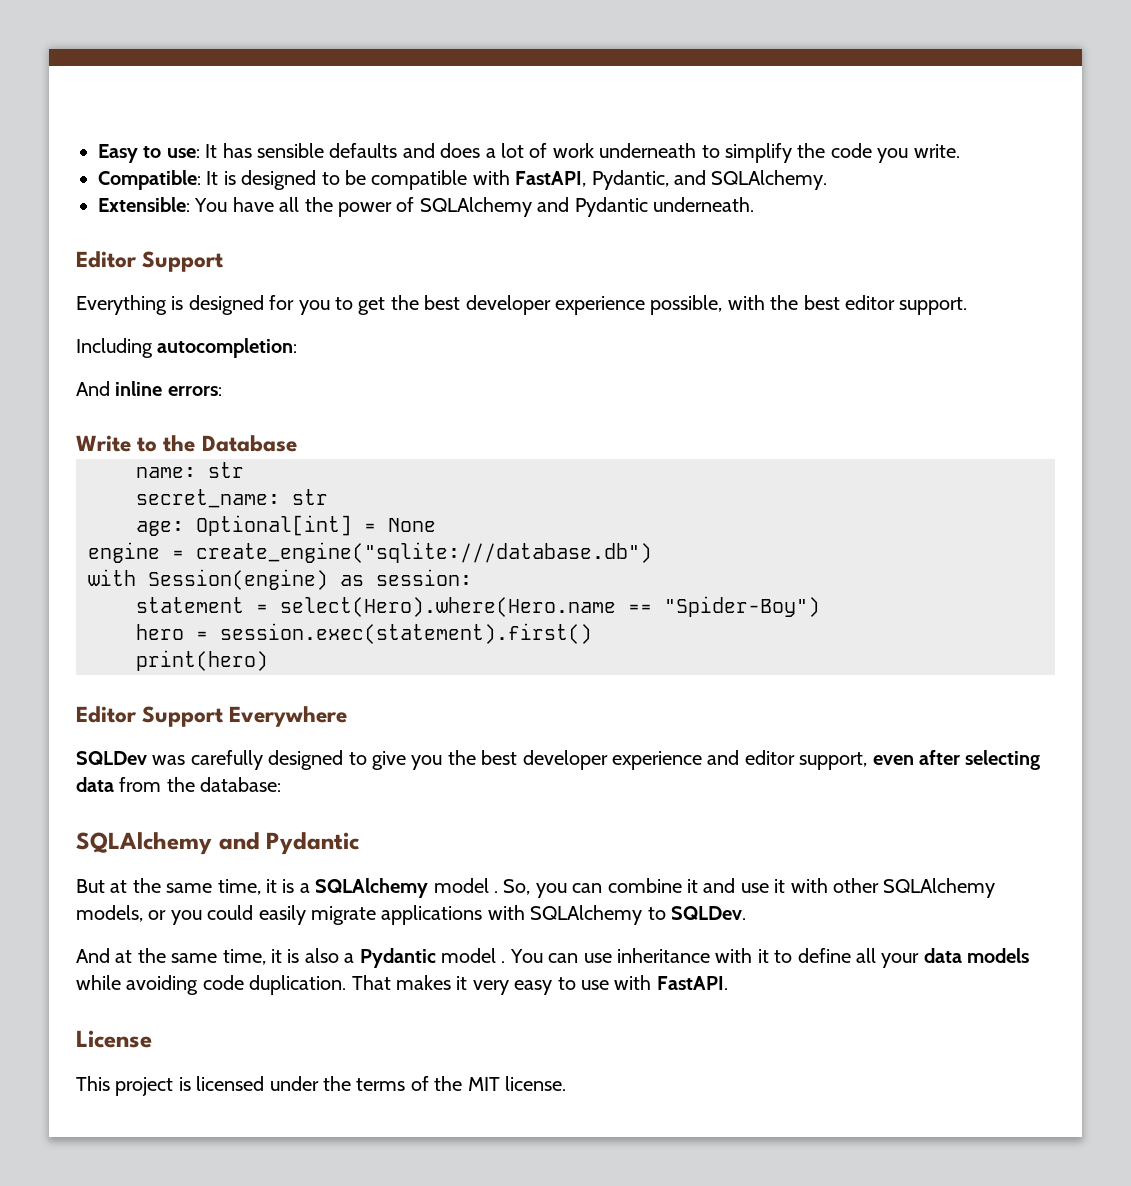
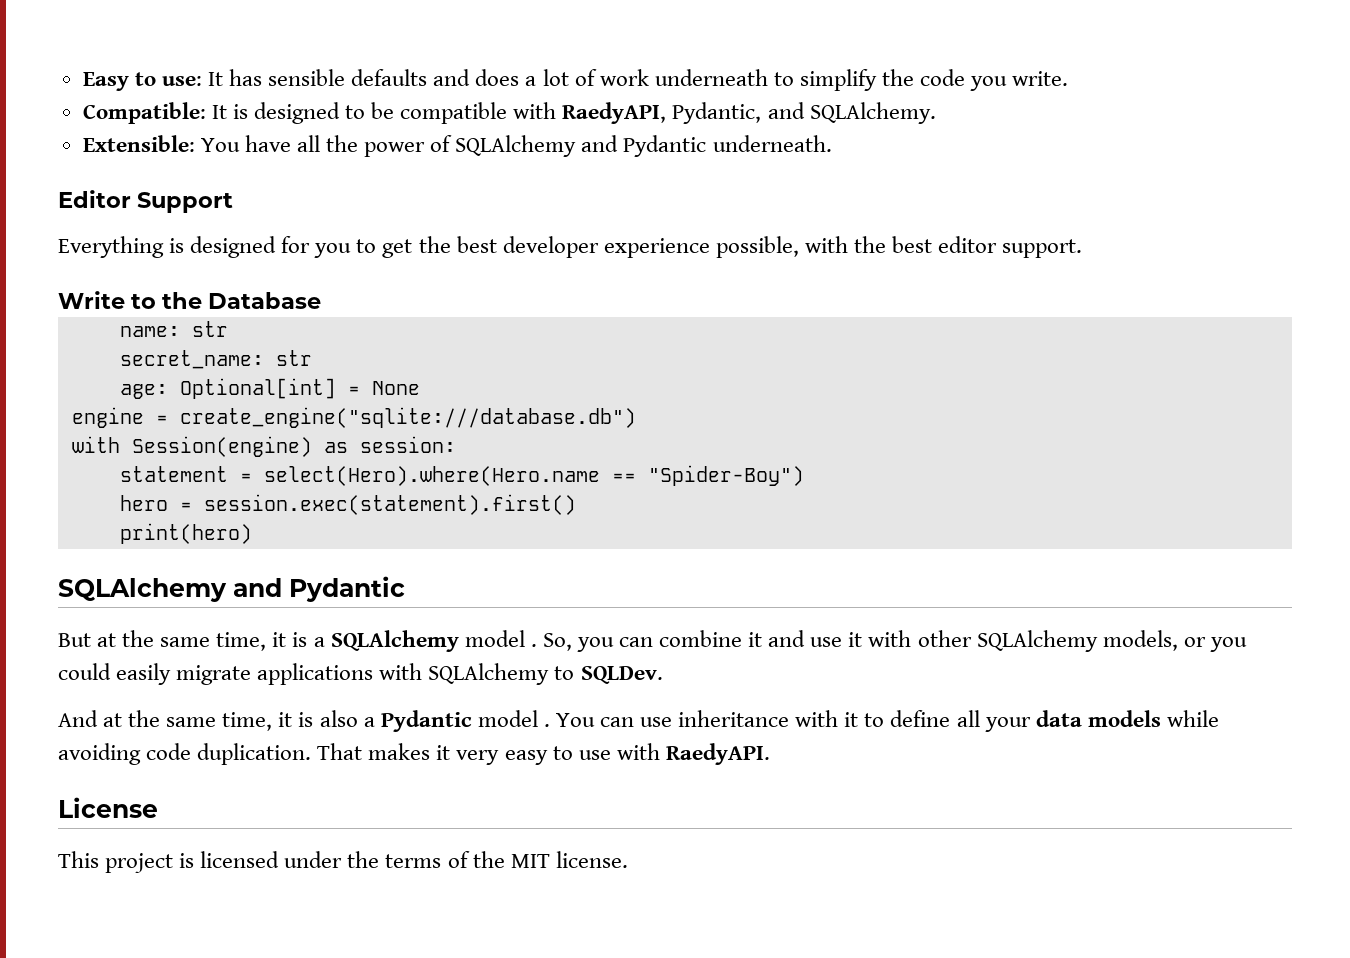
[515,171,587,187] FastAPI, -> [562,102,667,124] RaedyAPI,
[76,338,298,358] [76,381,222,396] // Including autocompletion: // And inline errors: -> (1083, 248) none
[76,706,348,727] [76,750,1041,770] [76,777,282,792] // Editor Support Everywhere // SQLDev was carefully designed to give you the best developer experience and editor support, even after selecting data from the database: -> (252, 533) none
[656,976,728,990] FastAPI. -> [665,743,770,765] RaedyAPI.

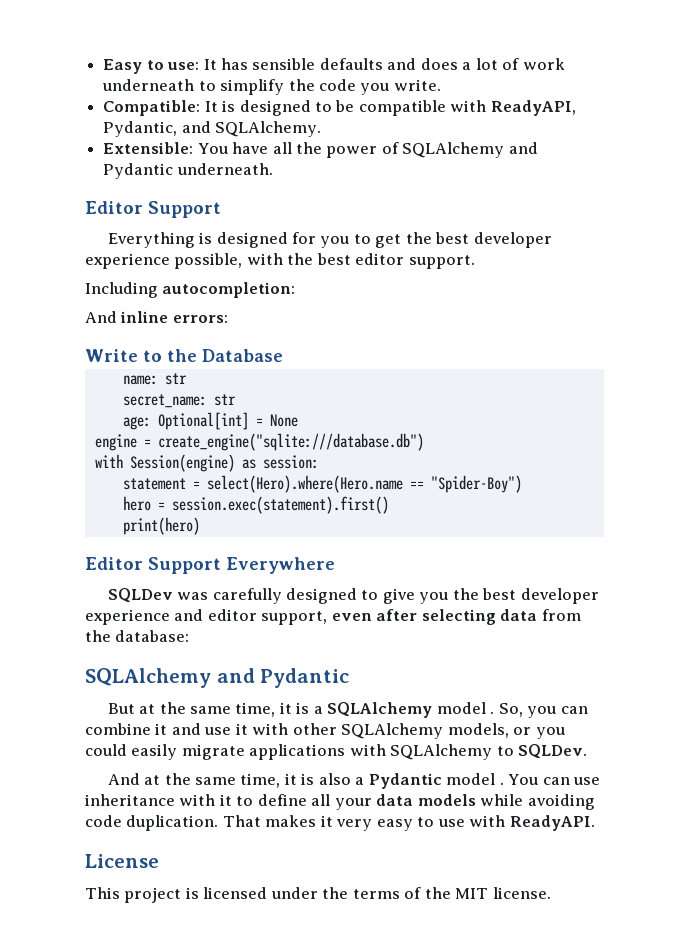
[562,102,667,124] RaedyAPI, -> [490,100,576,116] ReadyAPI,
(1083, 248) none -> [85,282,296,298] [85,311,228,323] // Including autocompletion: // And inline errors:
(252, 533) none -> [85,557,335,574] [107,588,599,604] [85,609,581,625] [85,630,190,642] // Editor Support Everywhere // SQLDev was carefully designed to give you the best developer experience and editor support, even after selecting data from the database:
[665,743,770,765] RaedyAPI. -> [509,815,595,831] ReadyAPI.

